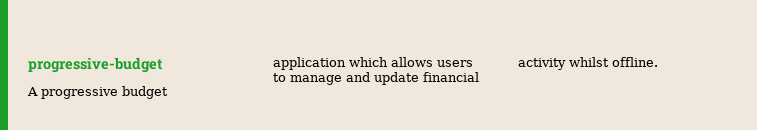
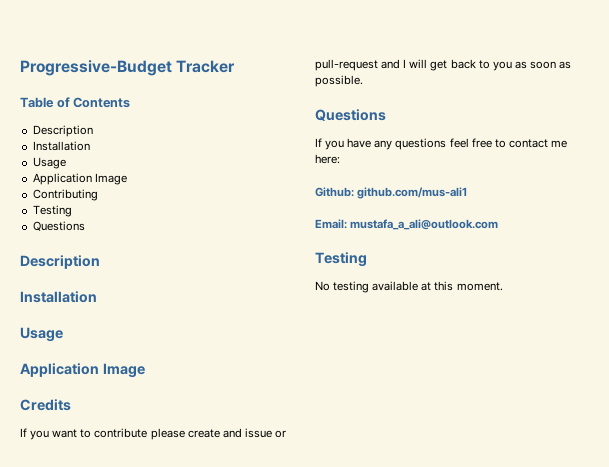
[28,57,163,73] [27,86,168,99] [273,57,473,70] [273,72,479,85] [518,57,658,70] progressive-budget // A progressive budget application which allows users to manage and update financial activity whilst offline. -> [20,60,236,76] [20,97,131,108] [32,125,93,137] [32,141,90,151] [32,157,66,169] [32,173,127,185] [32,189,98,201] [32,205,72,217] [32,221,85,231] [20,255,100,269] [20,291,97,303] [20,327,63,342] [20,363,145,378] [20,399,71,411] [20,428,286,440] [315,59,572,71] [315,75,363,87] [315,109,386,121] [315,138,567,150] [315,154,340,164] [315,187,468,199] [315,219,499,230] [315,252,367,267] [315,281,503,293] Progressive-Budget Tracker // Table of Contents // Description // Installation // Usage // Application Image // Contributing // Testing // Questions // Description // Installation // Usage // Application Image // Credits // If you want to contribute please create and issue or pull-request and I will get back to you as soon as possible. // Questions // If you have any questions feel free to contact me here: // Github: github.com/mus-ali1 // Email: mustafa_a_ali@outlook.com // Testing // No testing available at this moment.

